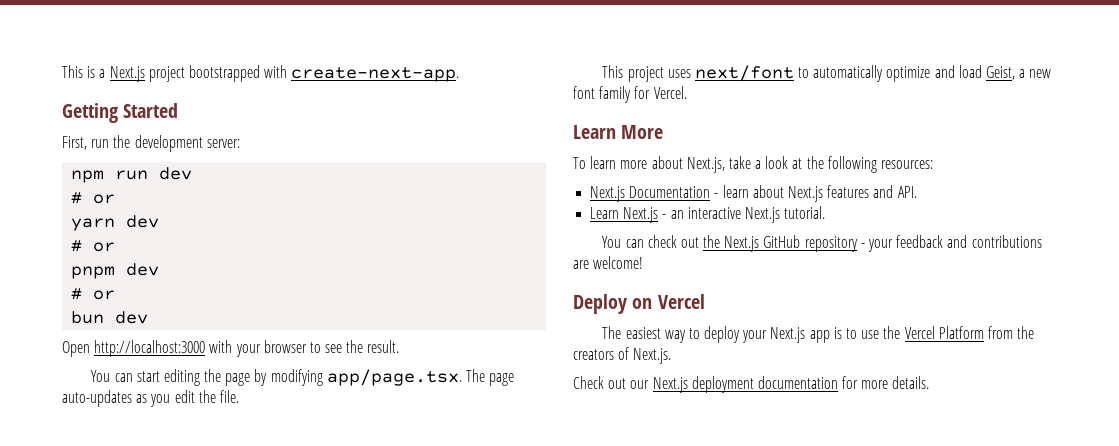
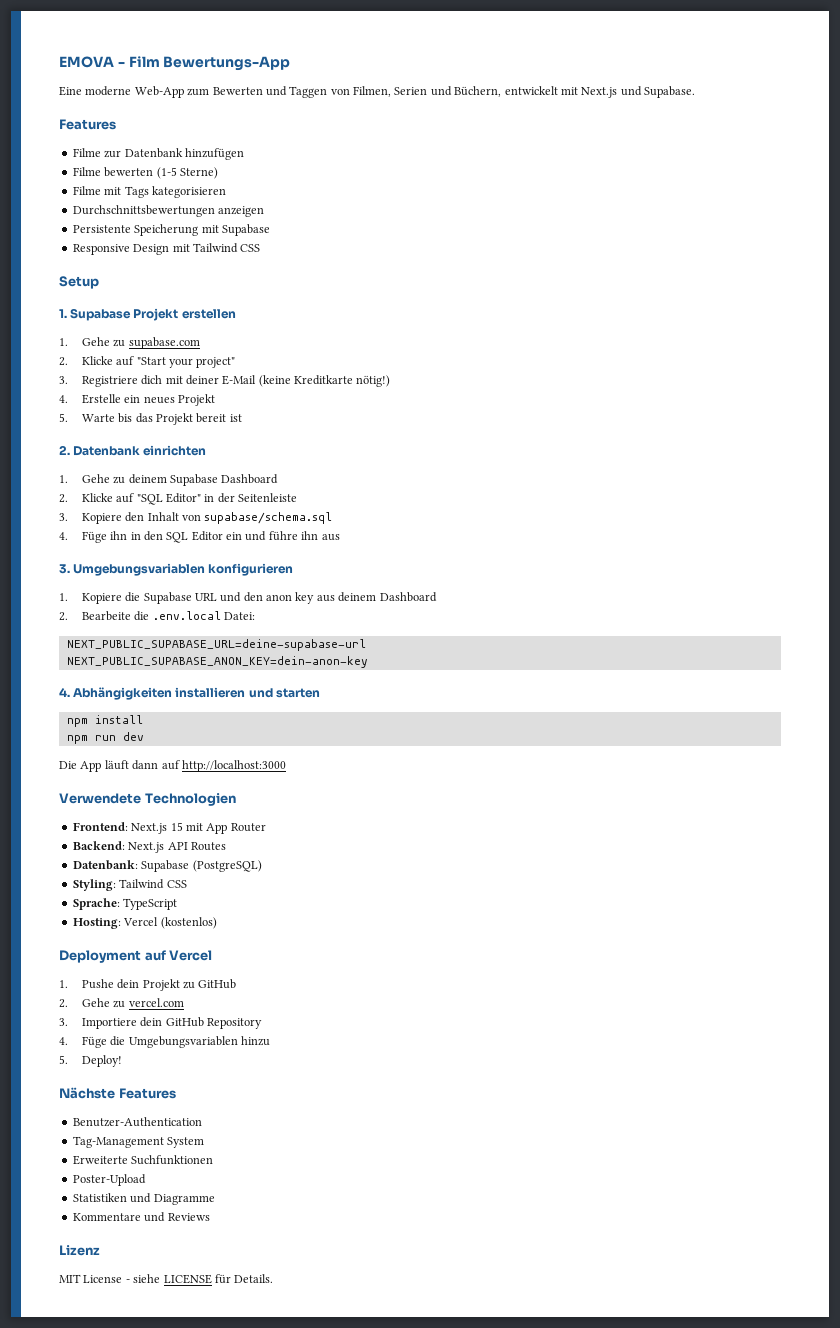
[62,65,460,82] [62,103,179,123] [62,135,240,152] [71,167,193,183] [71,192,116,204] [71,215,160,231] [71,240,116,252] [71,263,160,279] [71,288,116,300] [71,311,149,324] [62,340,400,357] [91,369,515,386] [62,390,239,407] [602,65,1052,82] [573,86,687,103] [573,125,664,139] [573,156,934,173] [590,185,917,202] [590,206,826,223] [602,235,1042,252] [573,256,644,269] [573,294,705,314] [602,326,1035,343] [573,347,672,364] [573,376,930,393] This is a Next.js project bootstrapped with create-next-app. // Getting Started // First, run the development server: // npm run dev // # or // yarn dev // # or // pnpm dev // # or // bun dev // Open http://localhost:3000 with your browser to see the result. // You can start editing the page by modifying app/page.tsx. The page auto-updates as you edit the file. // This project uses next/font to automatically optimize and load Geist, a new font family for Vercel. // Learn More // To learn more about Next.js, take a look at the following resources: // Next.js Documentation - learn about Next.js features and API. // Learn Next.js - an interactive Next.js tutorial. // You can check out the Next.js GitHub repository - your feedback and contributions are welcome! // Deploy on Vercel // The easiest way to deploy your Next.js app is to use the Vercel Platform from the creators of Next.js. // Check out our Next.js deployment documentation for more details. -> [59,56,291,71] [59,86,695,98] [59,119,116,130] [72,148,244,160] [72,167,218,179] [72,186,226,198] [72,205,265,217] [72,224,270,236] [72,243,261,255] [59,276,99,289] [59,308,236,321] [59,337,200,349] [59,356,236,368] [59,375,391,387] [59,394,215,406] [59,413,242,425] [59,445,207,456] [59,474,279,486] [59,493,298,505] [59,512,333,524] [59,531,340,543] [59,563,294,576] [59,592,437,604] [59,611,255,621] [66,639,366,651] [66,656,368,668] [59,687,320,700] [66,715,143,727] [66,732,144,744] [59,760,286,772] [59,793,236,806] [72,822,266,834] [72,841,226,853] [72,860,262,872] [72,879,187,891] [72,898,178,910] [72,917,217,929] [59,950,213,963] [59,979,237,991] [59,998,184,1008] [59,1017,262,1029] [59,1036,270,1048] [59,1055,122,1067] [59,1087,176,1099] [72,1117,202,1127] [72,1136,205,1148] [72,1155,214,1165] [72,1174,146,1186] [72,1193,215,1205] [72,1212,210,1222] [59,1245,100,1256] [59,1274,274,1284] EMOVA - Film Bewertungs-App // Eine moderne Web-App zum Bewerten und Taggen von Filmen, Serien und Büchern, entwickelt mit Next.js und Supabase. // Features // Filme zur Datenbank hinzufügen // Filme bewerten (1-5 Sterne) // Filme mit Tags kategorisieren // Durchschnittsbewertungen anzeigen // Persistente Speicherung mit Supabase // Responsive Design mit Tailwind CSS // Setup // 1. Supabase Projekt erstellen // 1. Gehe zu supabase.com // 2. Klicke auf "Start your project" // 3. Registriere dich mit deiner E-Mail (keine Kreditkarte nötig!) // 4. Erstelle ein neues Projekt // 5. Warte bis das Projekt bereit ist // 2. Datenbank einrichten // 1. Gehe zu deinem Supabase Dashboard // 2. Klicke auf "SQL Editor" in der Seitenleiste // 3. Kopiere den Inhalt von supabase/schema.sql // 4. Füge ihn in den SQL Editor ein und führe ihn aus // 3. Umgebungsvariablen konfigurieren // 1. Kopiere die Supabase URL und den anon key aus deinem Dashboard // 2. Bearbeite die .env.local Datei: // NEXT_PUBLIC_SUPABASE_URL=deine-supabase-url // NEXT_PUBLIC_SUPABASE_ANON_KEY=dein-anon-key // 4. Abhängigkeiten installieren und starten // npm install // npm run dev // Die App läuft dann auf http://localhost:3000 // Verwendete Technologien // Frontend: Next.js 15 mit App Router // Backend: Next.js API Routes // Datenbank: Supabase (PostgreSQL) // Styling: Tailwind CSS // Sprache: TypeScript // Hosting: Vercel (kostenlos) // Deployment auf Vercel // 1. Pushe dein Projekt zu GitHub // 2. Gehe zu vercel.com // 3. Importiere dein GitHub Repository // 4. Füge die Umgebungsvariablen hinzu // 5. Deploy! // Nächste Features // Benutzer-Authentication // Tag-Management System // Erweiterte Suchfunktionen // Poster-Upload // Statistiken und Diagramme // Kommentare und Reviews // Lizenz // MIT License - siehe LICENSE für Details.

